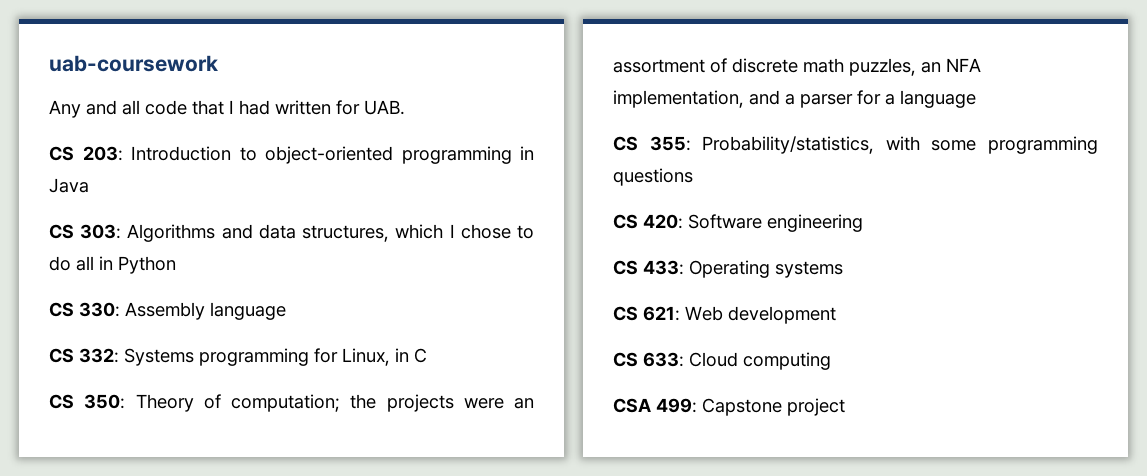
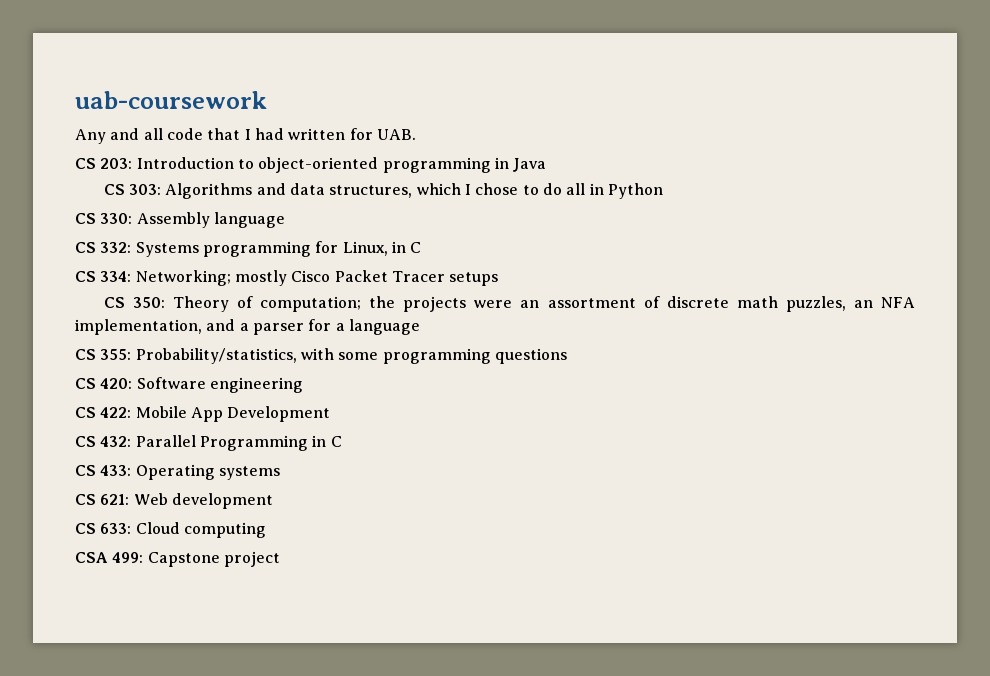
(427, 355) none -> [75,270,499,286] // CS 334: Networking; mostly Cisco Packet Tracer setups
(863, 223) none -> [75,406,331,422] [75,435,342,451] // CS 422: Mobile App Development // CS 432: Parallel Programming in C

